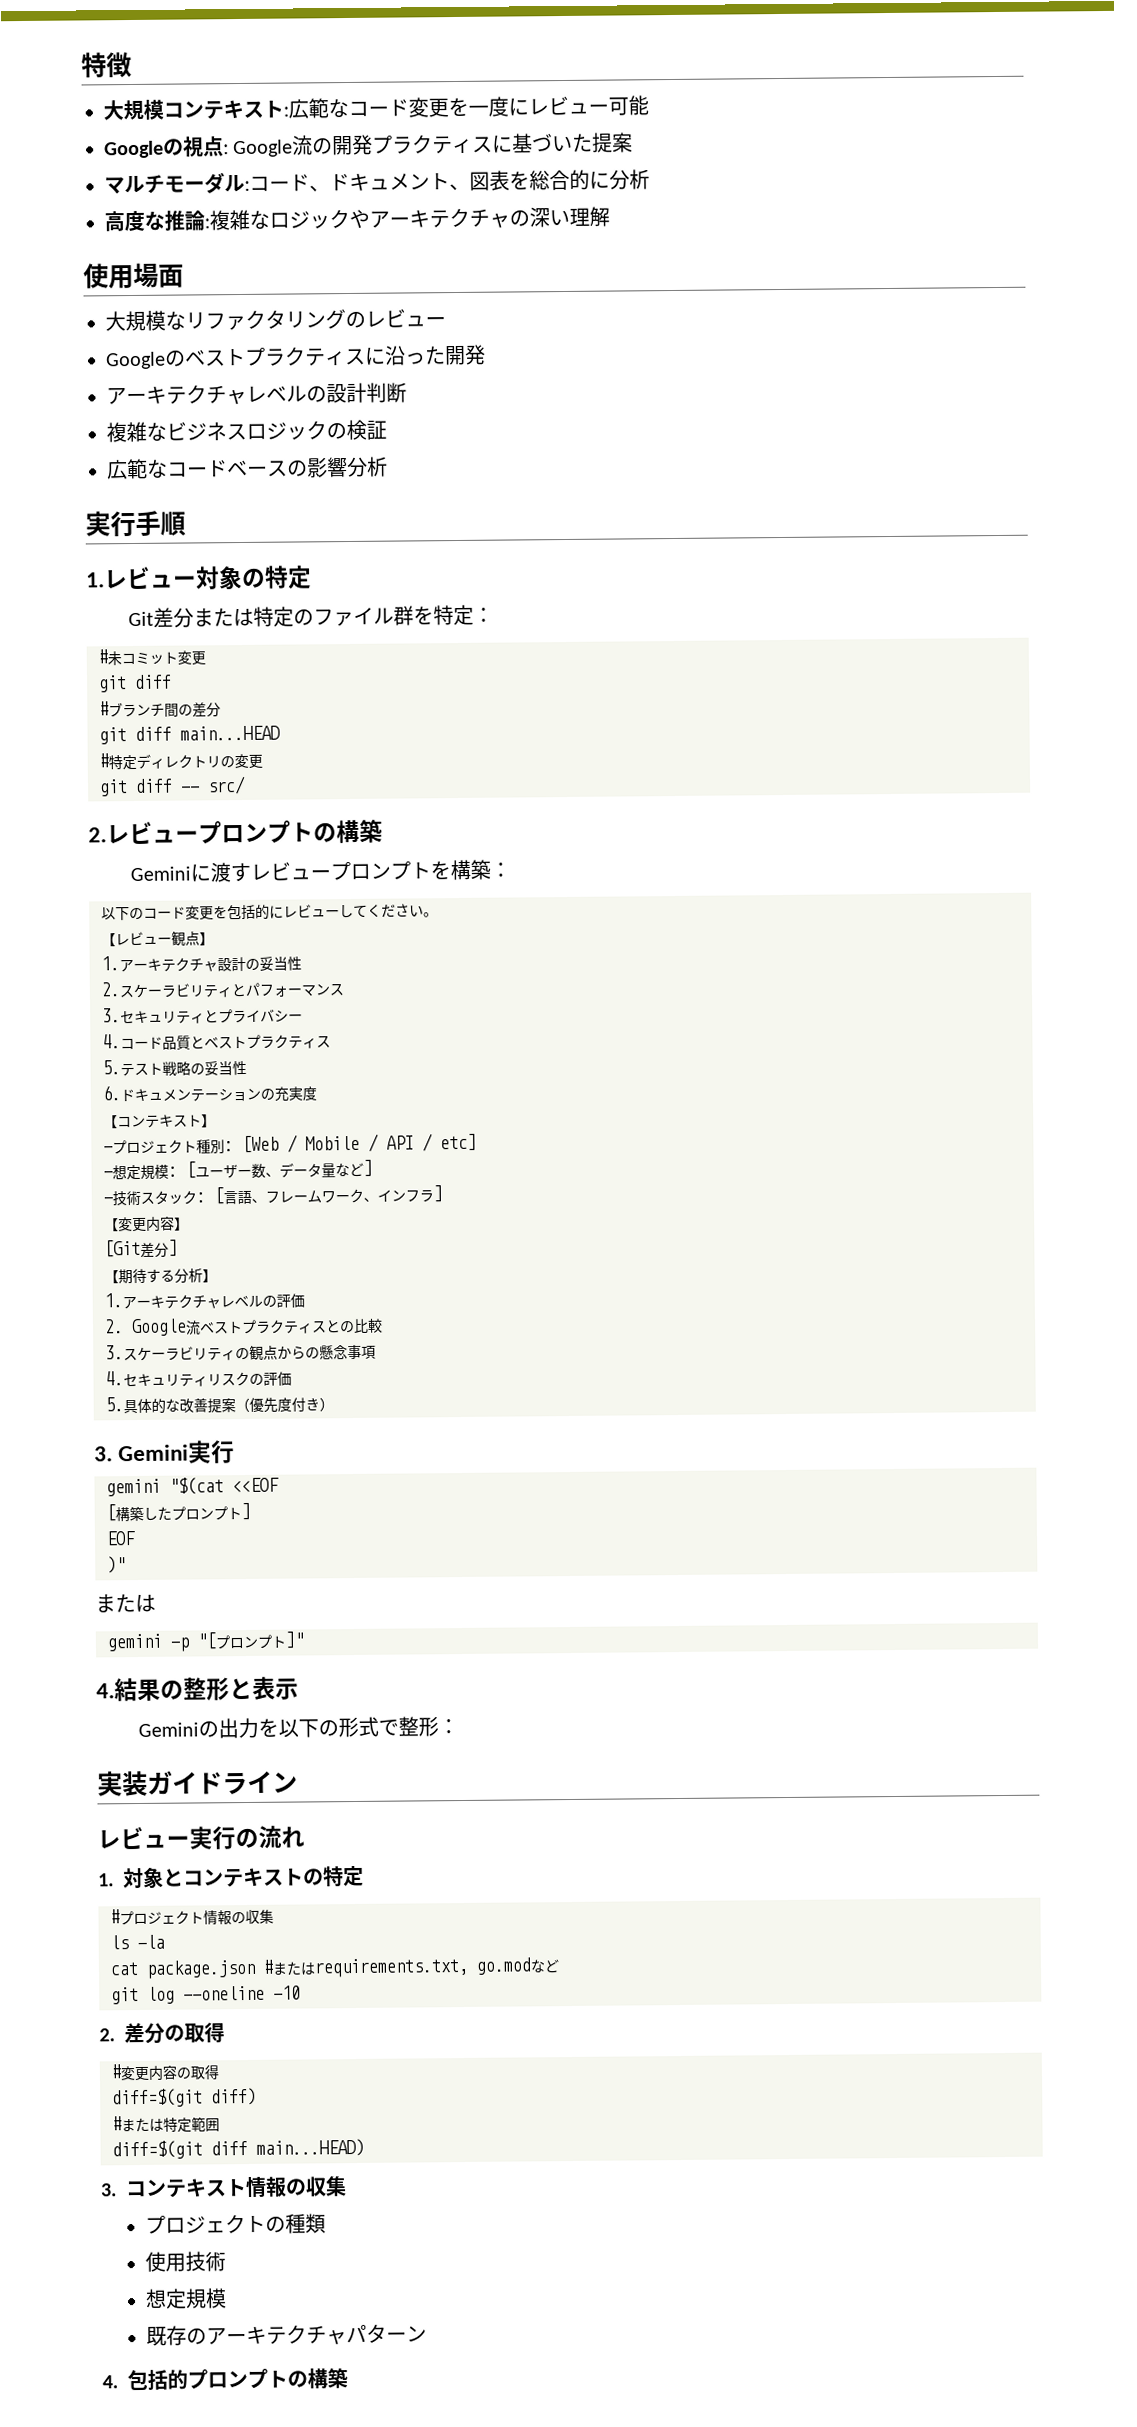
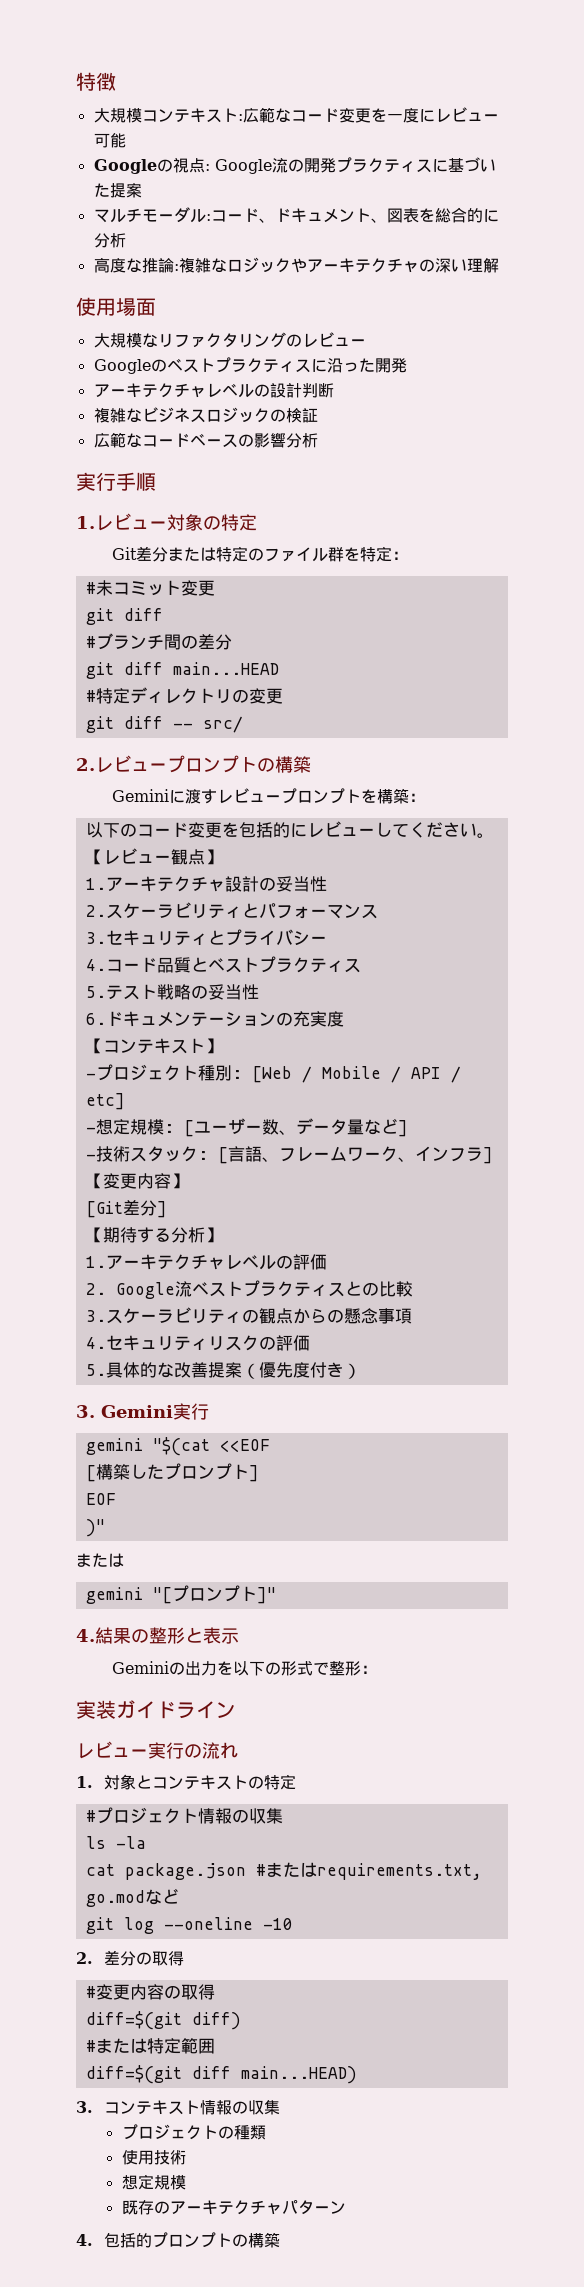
[170,1637,190,1652] -p -> (143, 1595) none

